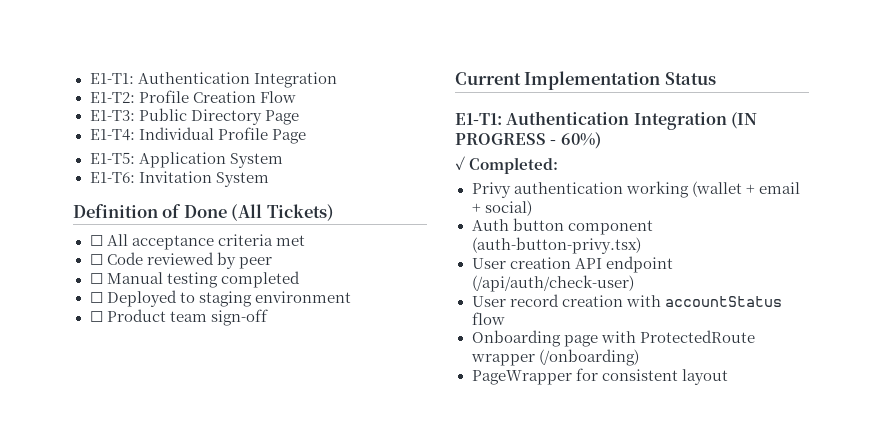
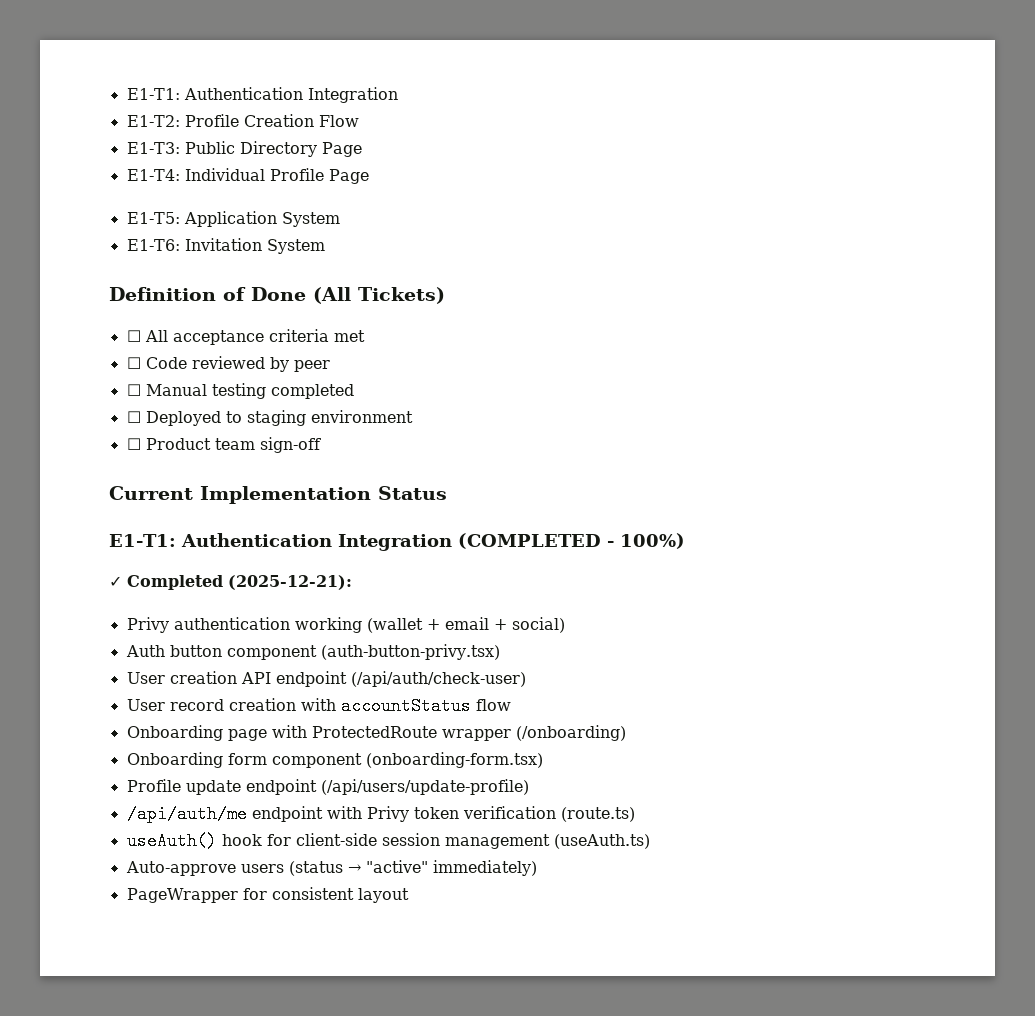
[730,112,757,129] [455,132,601,149] (IN PROGRESS - 60%) -> [457,533,685,549] (COMPLETED - 100%)
[469,157,559,174] Completed: -> [127,575,352,590] Completed (2025-12-21):
(639, 357) none -> [126,752,543,768] [126,779,529,795] [126,805,635,823] [126,832,650,850] [125,860,537,876] // Onboarding form component (onboarding-form.tsx) // Profile update endpoint (/api/users/update-profile) // /api/auth/me endpoint with Privy token verification (route.ts) // useAuth() hook for client-side session management (useAuth.ts) // Auto-approve users (status → "active" immediately)

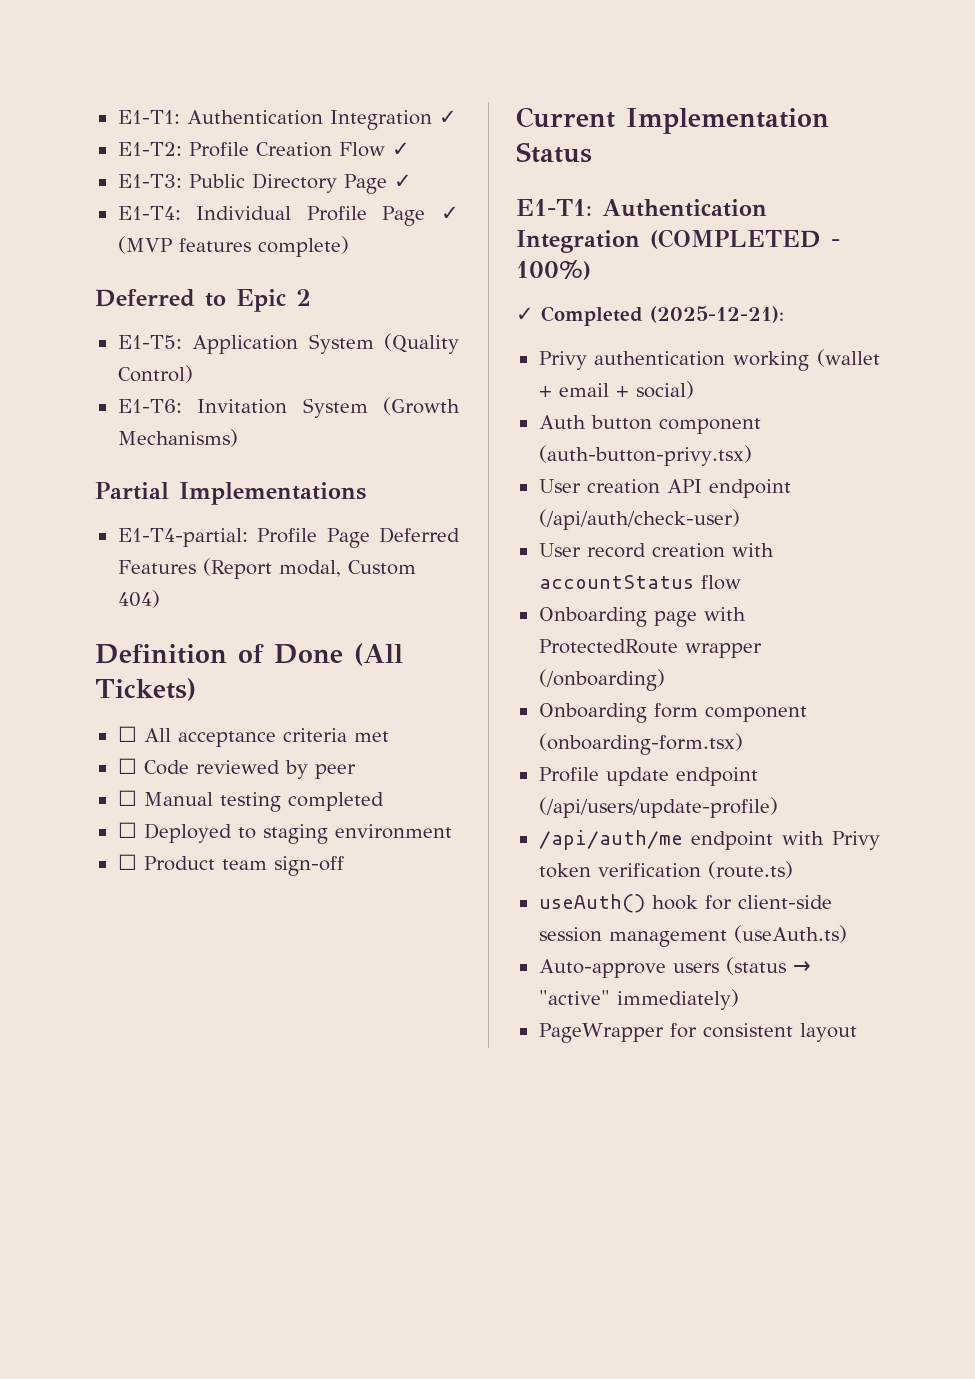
[126,87,398,103] E1-T1: Authentication Integration -> [117,110,457,130] E1-T1: Authentication Integration ✓
(359, 121) none -> [391,142,410,156] ✓
(362, 149) none -> [393,174,412,188] ✓
(369, 176) none -> [441,206,459,220] [117,236,349,257] [95,289,311,312] ✓ (MVP features complete) // Deferred to Epic 2
(340, 219) none -> [384,333,459,354] [117,365,193,383] (Quality Control)
(325, 246) none -> [383,397,460,415] [117,429,238,447] [95,482,366,505] [117,527,460,548] [117,558,416,579] [117,590,160,608] (Growth Mechanisms) // Partial Implementations // E1-T4-partial: Profile Page Deferred Features (Report modal, Custom 404)

